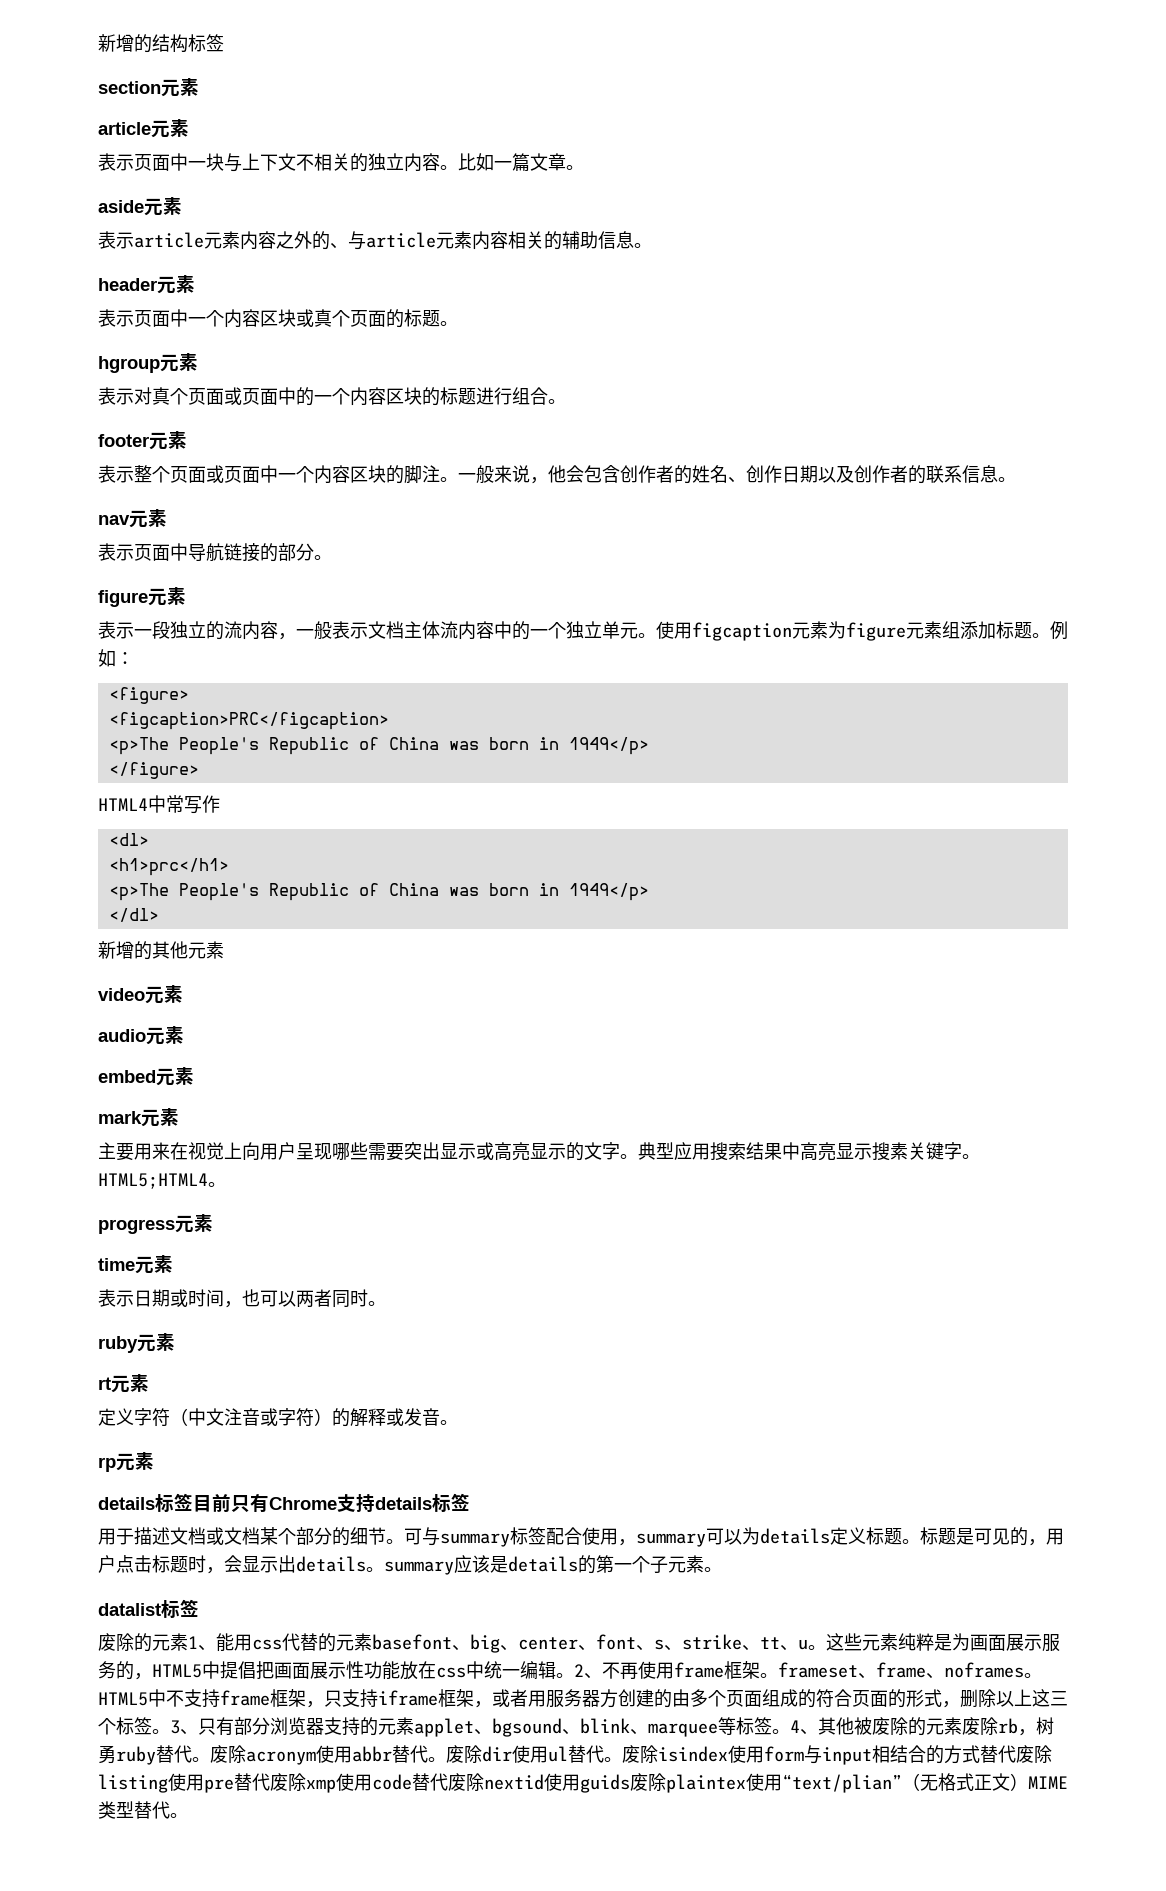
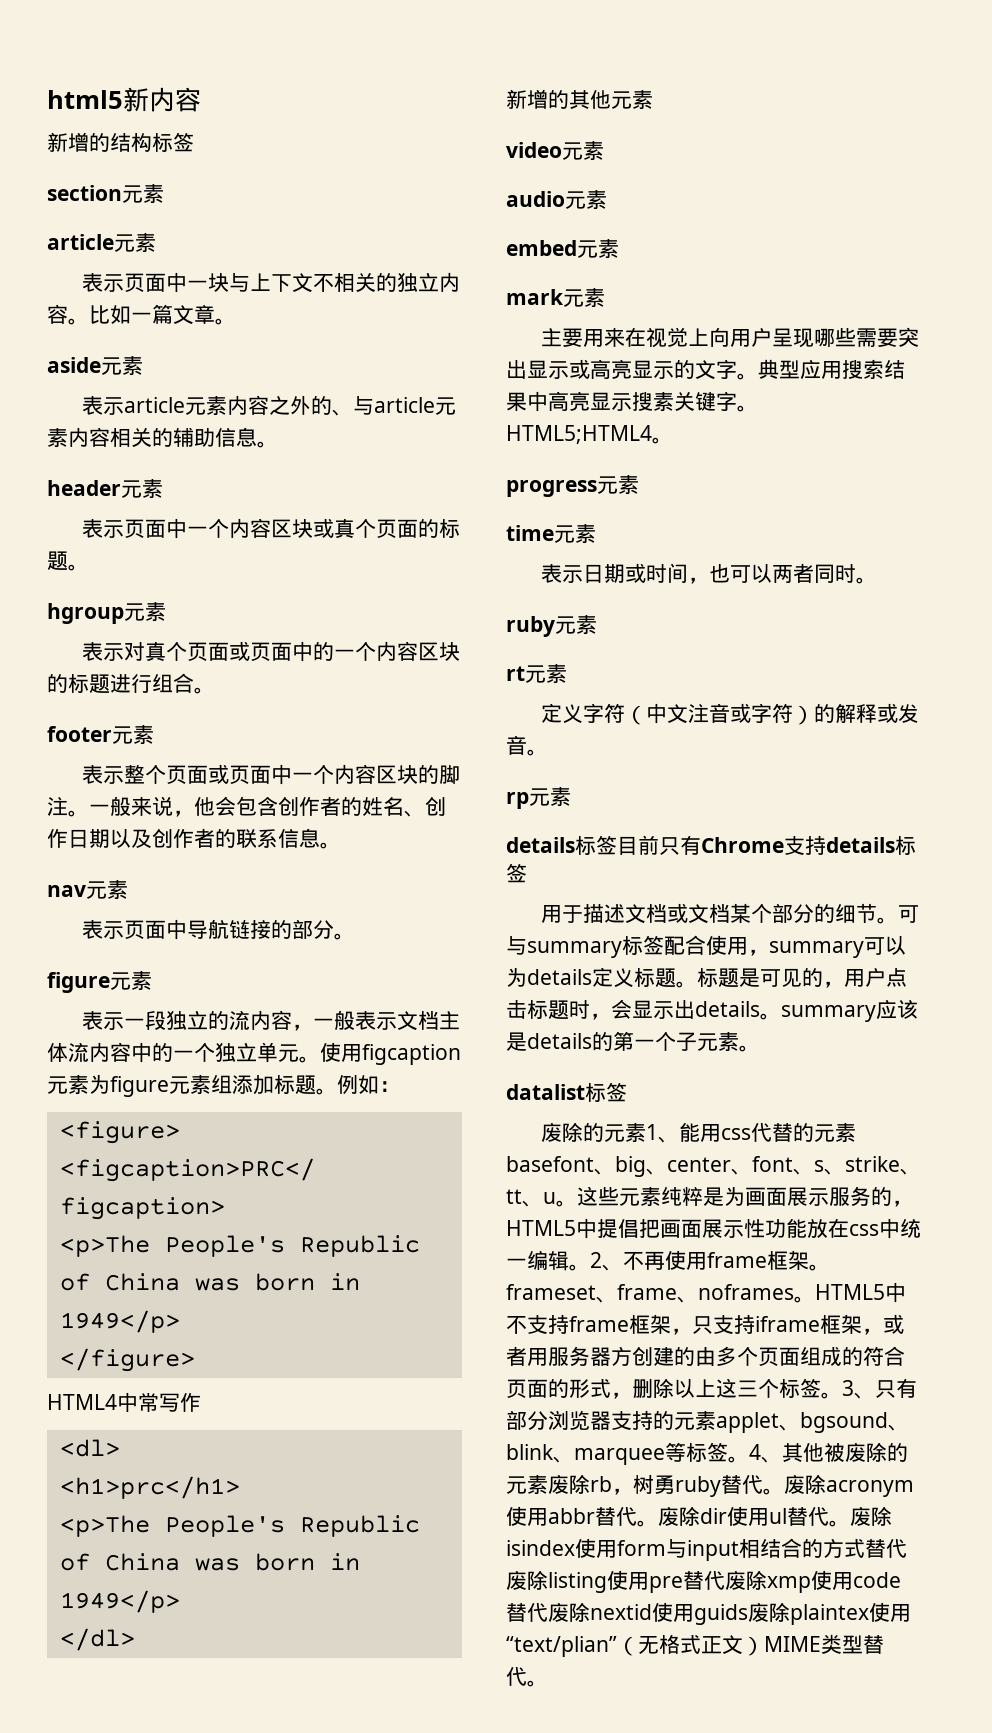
(98, 43) none -> [47,87,201,112] html5新内容 //

